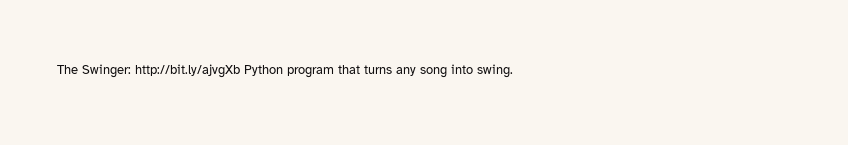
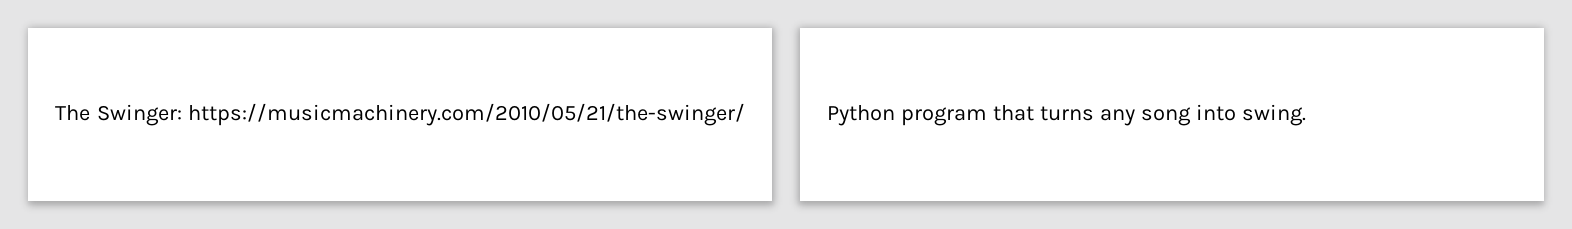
[135,64,240,78] http://bit.ly/ajvgXb -> [187,103,745,126] https://musicmachinery.com/2010/05/21/the-swinger/

